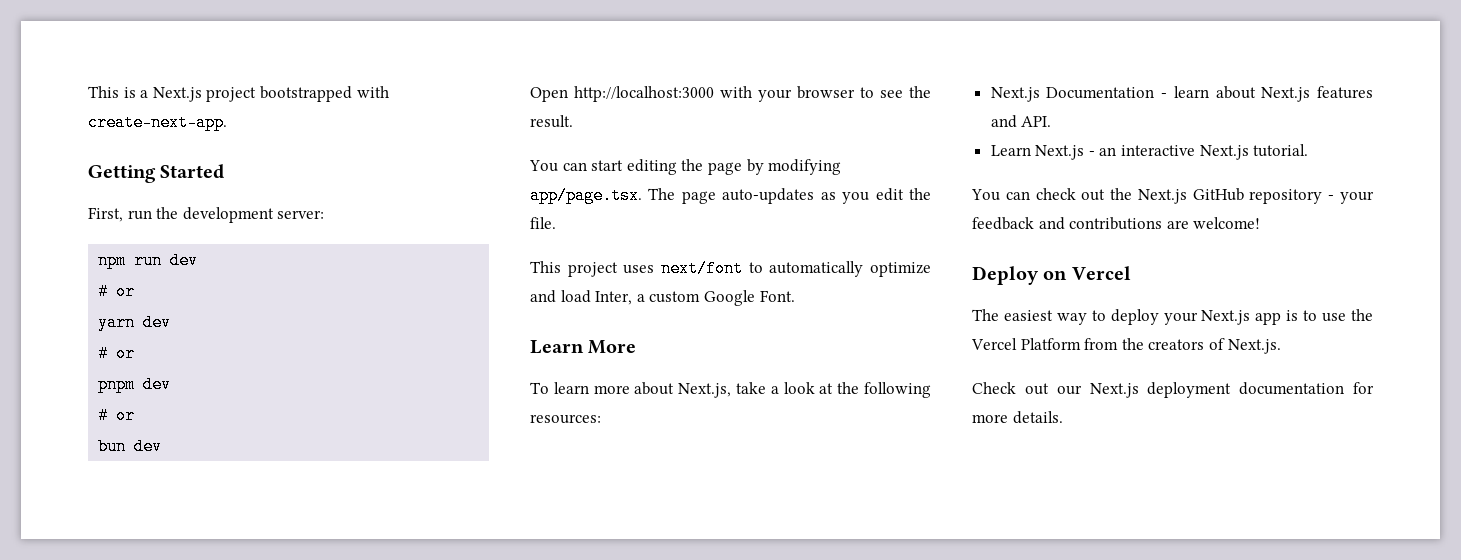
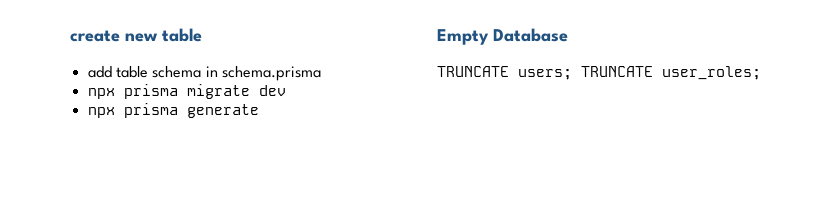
[88,86,389,102] [88,114,227,131] [88,164,225,183] [88,207,325,223] [98,252,199,269] [98,283,136,300] [98,314,172,331] [98,345,136,362] [98,376,172,393] [98,407,136,424] [98,438,163,455] [530,86,931,102] [530,115,573,128] [529,159,842,175] [530,187,931,204] [530,217,556,229] [530,260,931,277] [530,290,795,306] [530,340,637,354] [530,382,931,398] [530,414,601,424] [990,86,1373,102] [990,115,1052,128] [990,144,1309,160] [971,188,1374,204] [972,217,1261,230] [972,266,1131,285] [972,309,1373,325] [971,338,1281,354] [972,382,1374,398] [972,411,1063,424] This is a Next.js project bootstrapped with create-next-app. // Getting Started // First, run the development server: // npm run dev // # or // yarn dev // # or // pnpm dev // # or // bun dev // Open http://localhost:3000 with your browser to see the result. // You can start editing the page by modifying app/page.tsx. The page auto-updates as you edit the file. // This project uses next/font to automatically optimize and load Inter, a custom Google Font. // Learn More // To learn more about Next.js, take a look at the following resources: // Next.js Documentation - learn about Next.js features and API. // Learn Next.js - an interactive Next.js tutorial. // You can check out the Next.js GitHub repository - your feedback and contributions are welcome! // Deploy on Vercel // The easiest way to deploy your Next.js app is to use the Vercel Platform from the creators of Next.js. // Check out our Next.js deployment documentation for more details. -> [70,28,202,42] [87,66,321,81] [87,84,286,99] [87,103,259,118] [437,28,568,45] [437,66,761,80] create new table // add table schema in schema.prisma // npx prisma migrate dev // npx prisma generate // Empty Database // TRUNCATE users; TRUNCATE user_roles;

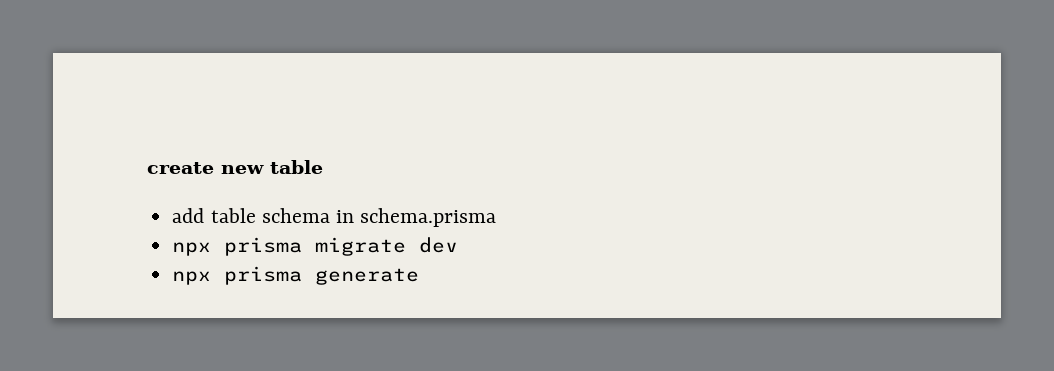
[437,28,568,45] [437,66,761,80] // Empty Database // TRUNCATE users; TRUNCATE user_roles; -> (420, 276) none

